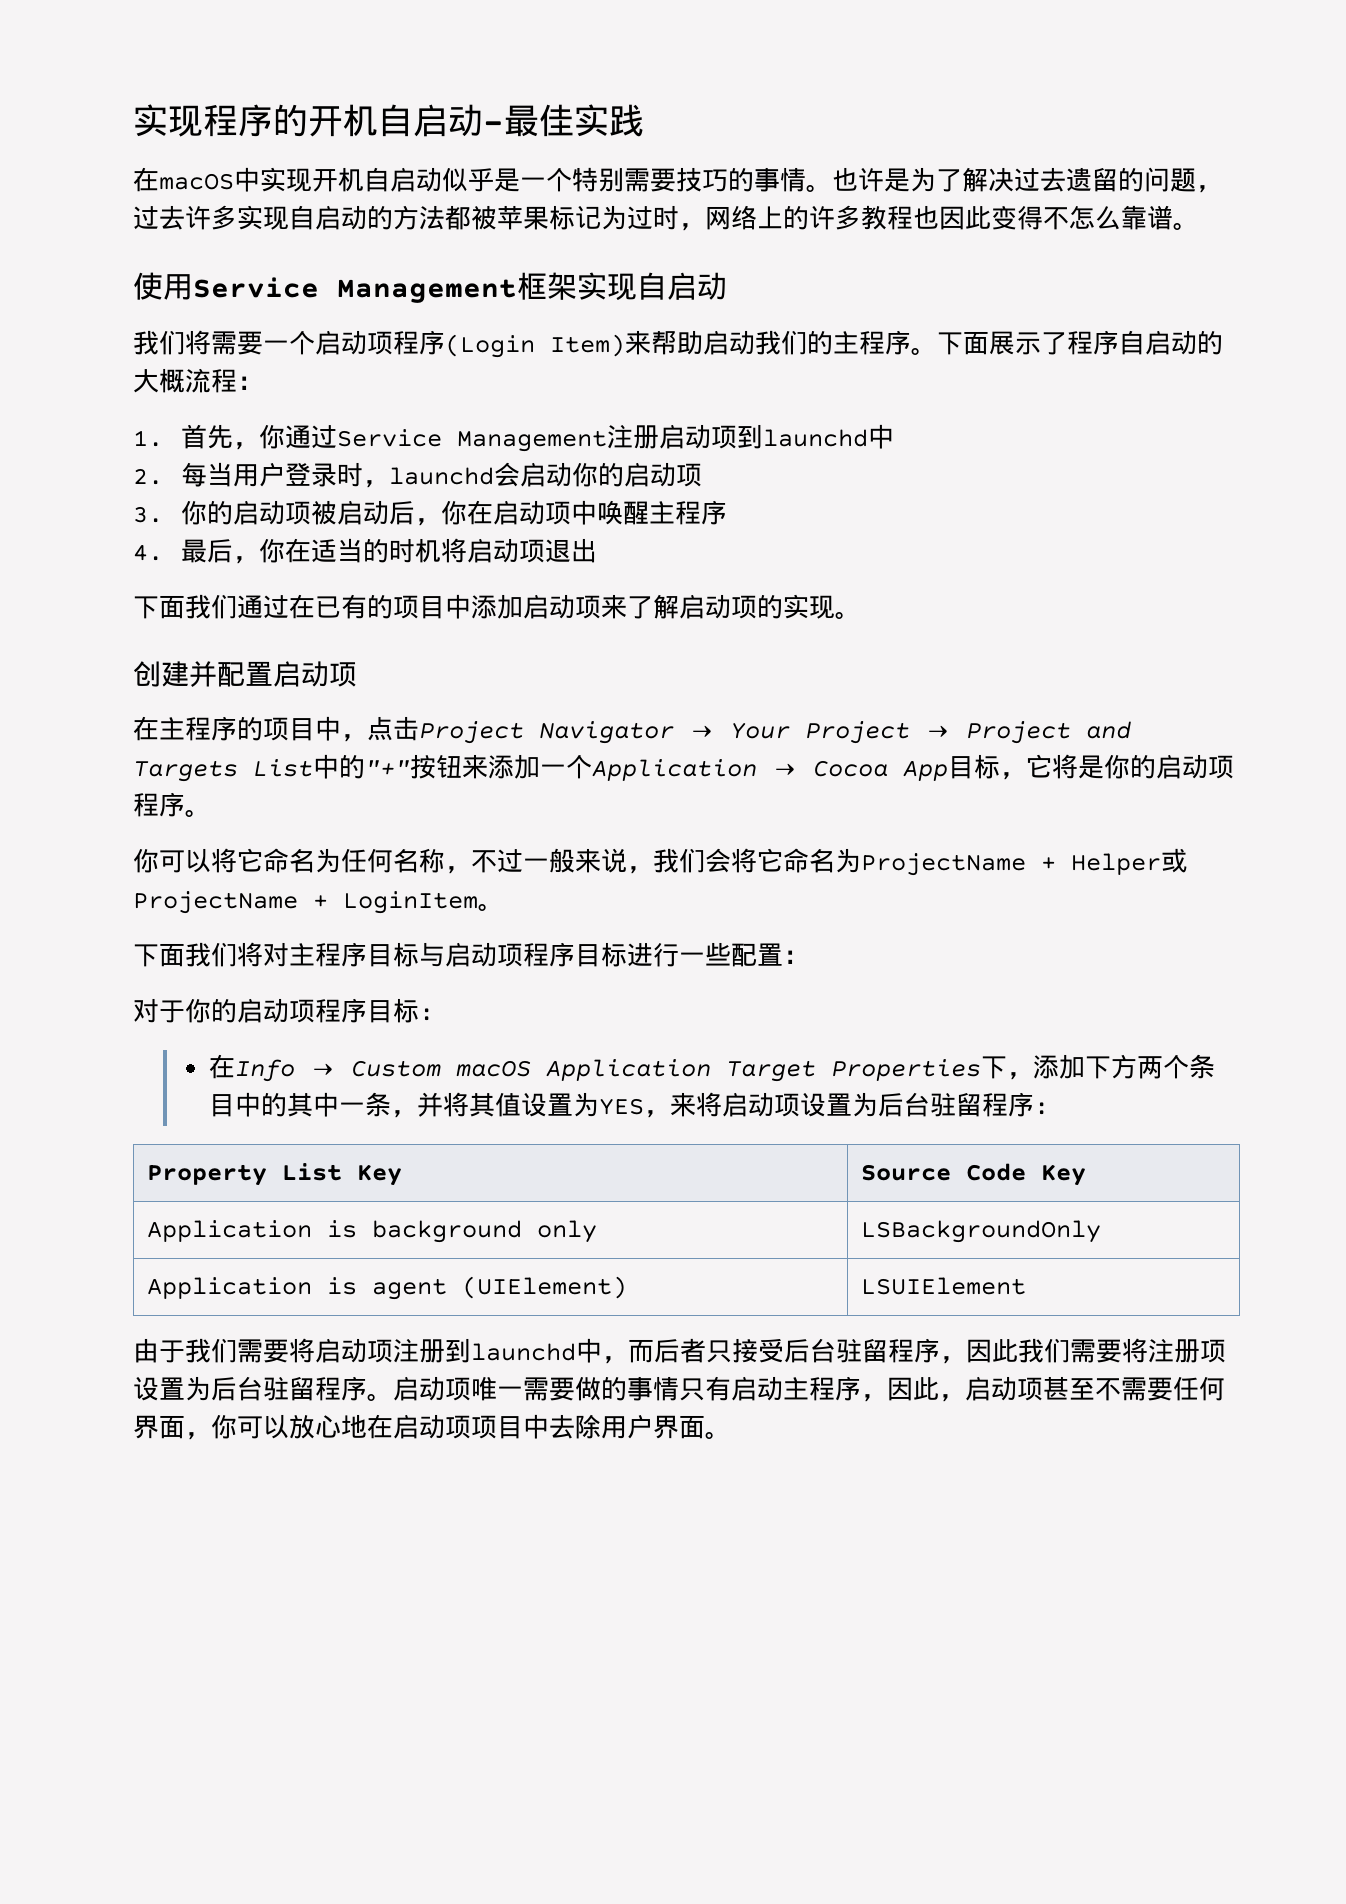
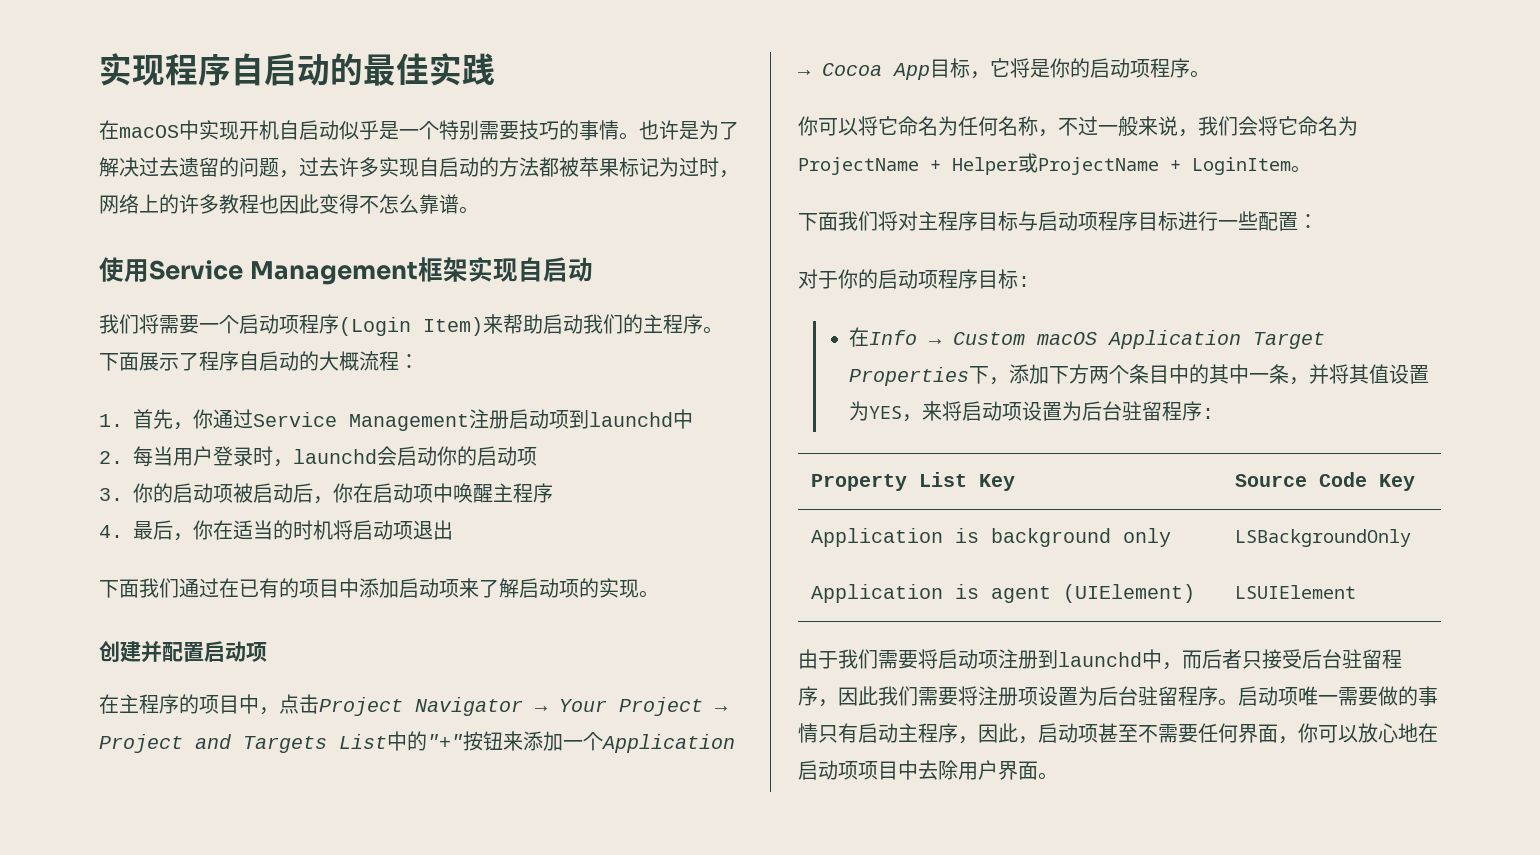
[273,104,504,137] 的开机自启动- -> [231,53,363,86] 自启动的

